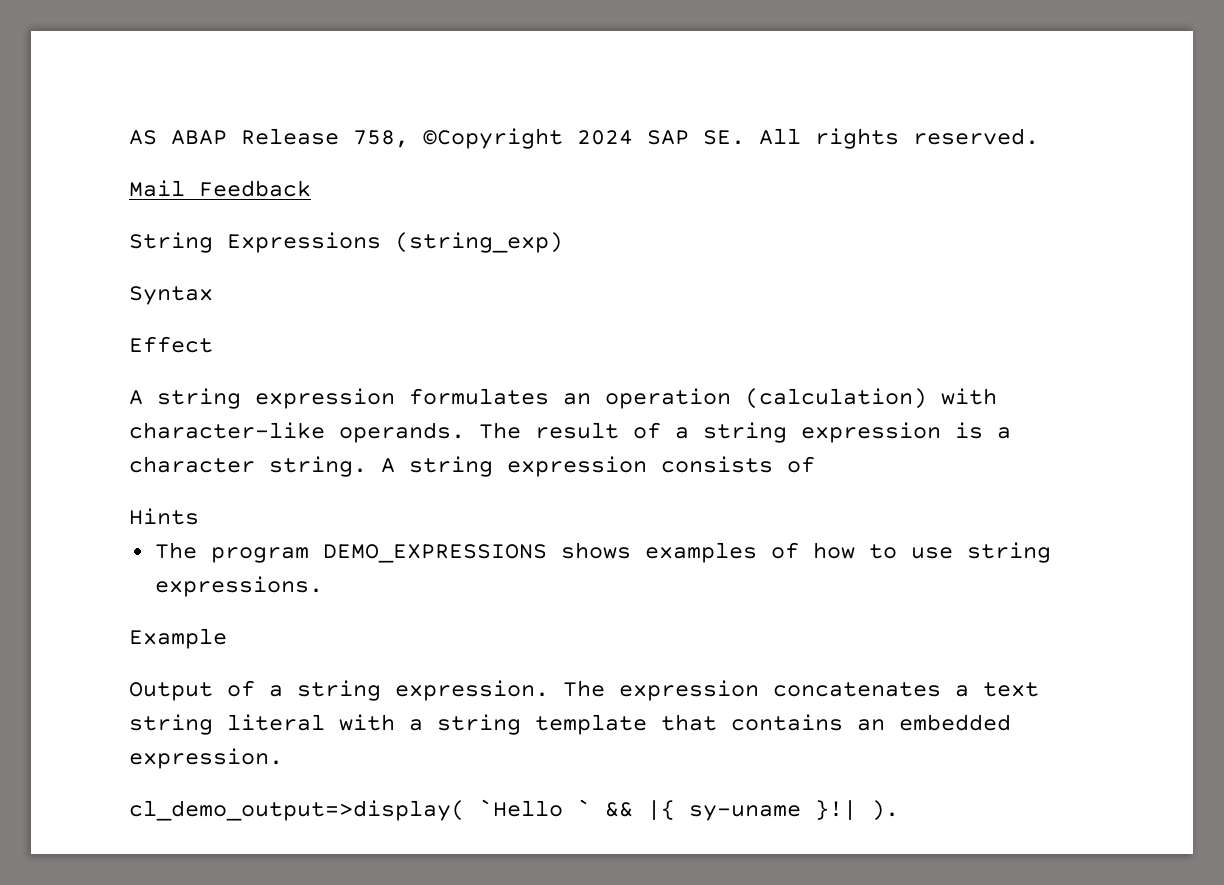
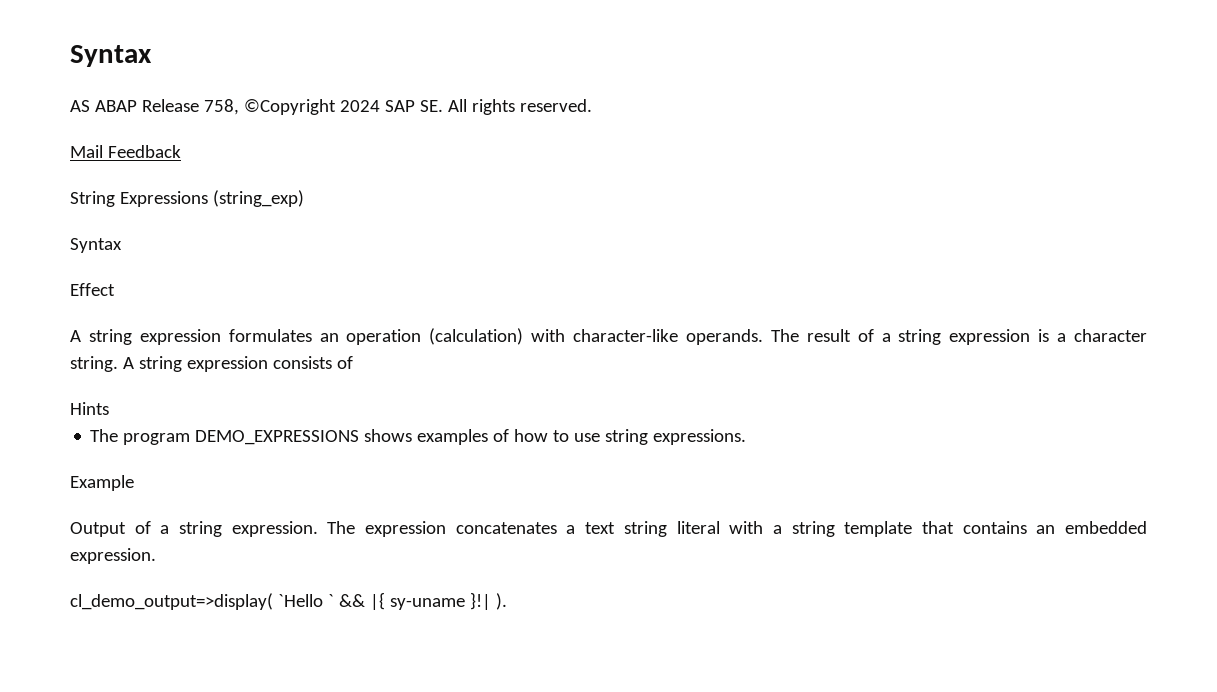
(129, 137) none -> [70,45,152,67] Syntax //

